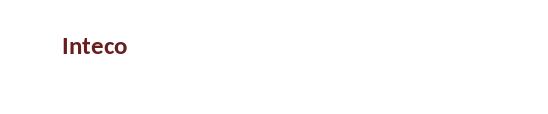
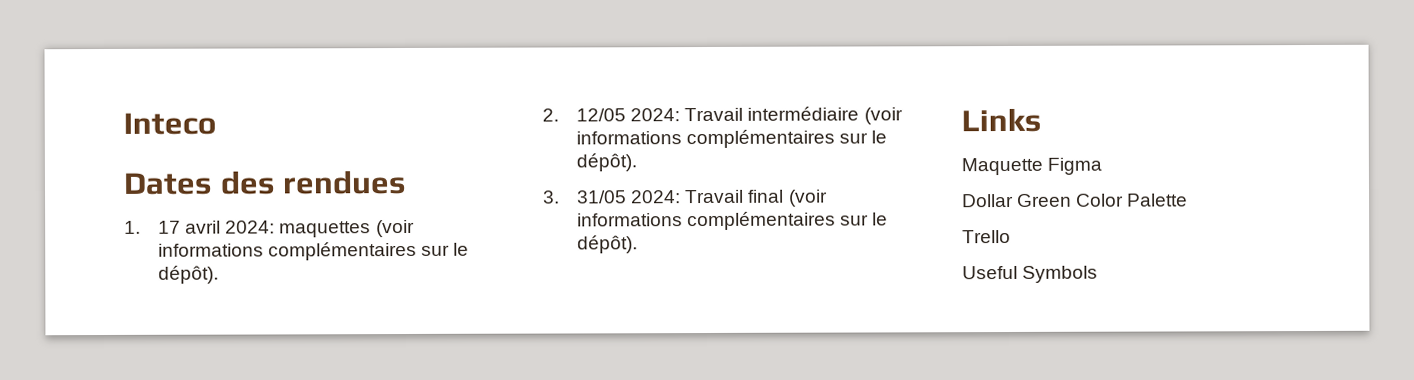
(127, 46) none -> [123,169,408,195] [124,219,415,238] [157,241,470,261] [157,265,219,284] [542,106,903,125] [575,129,888,149] [575,153,637,172] [543,189,828,207] [576,211,889,231] [576,235,638,254] [961,107,1042,133] [961,157,1103,176] [962,193,1189,208] [962,229,1011,244] [962,265,1099,283] // Dates des rendues // 1. 17 avril 2024: maquettes (voir informations complémentaires sur le dépôt). // 2. 12/05 2024: Travail intermédiaire (voir informations complémentaires sur le dépôt). // 3. 31/05 2024: Travail final (voir informations complémentaires sur le dépôt). // Links // Maquette Figma // Dollar Green Color Palette // Trello // Useful Symbols

